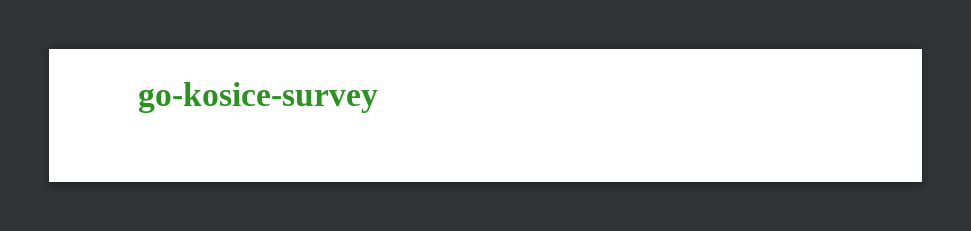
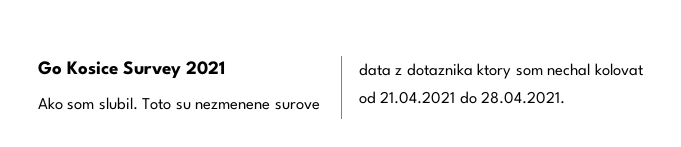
[138,82,378,113] go-kosice-survey -> [38,61,226,78] [38,97,320,110] [359,63,643,79] [359,91,566,104] Go Kosice Survey 2021 // Ako som slubil. Toto su nezmenene surove data z dotaznika ktory som nechal kolovat od 21.04.2021 do 28.04.2021.

